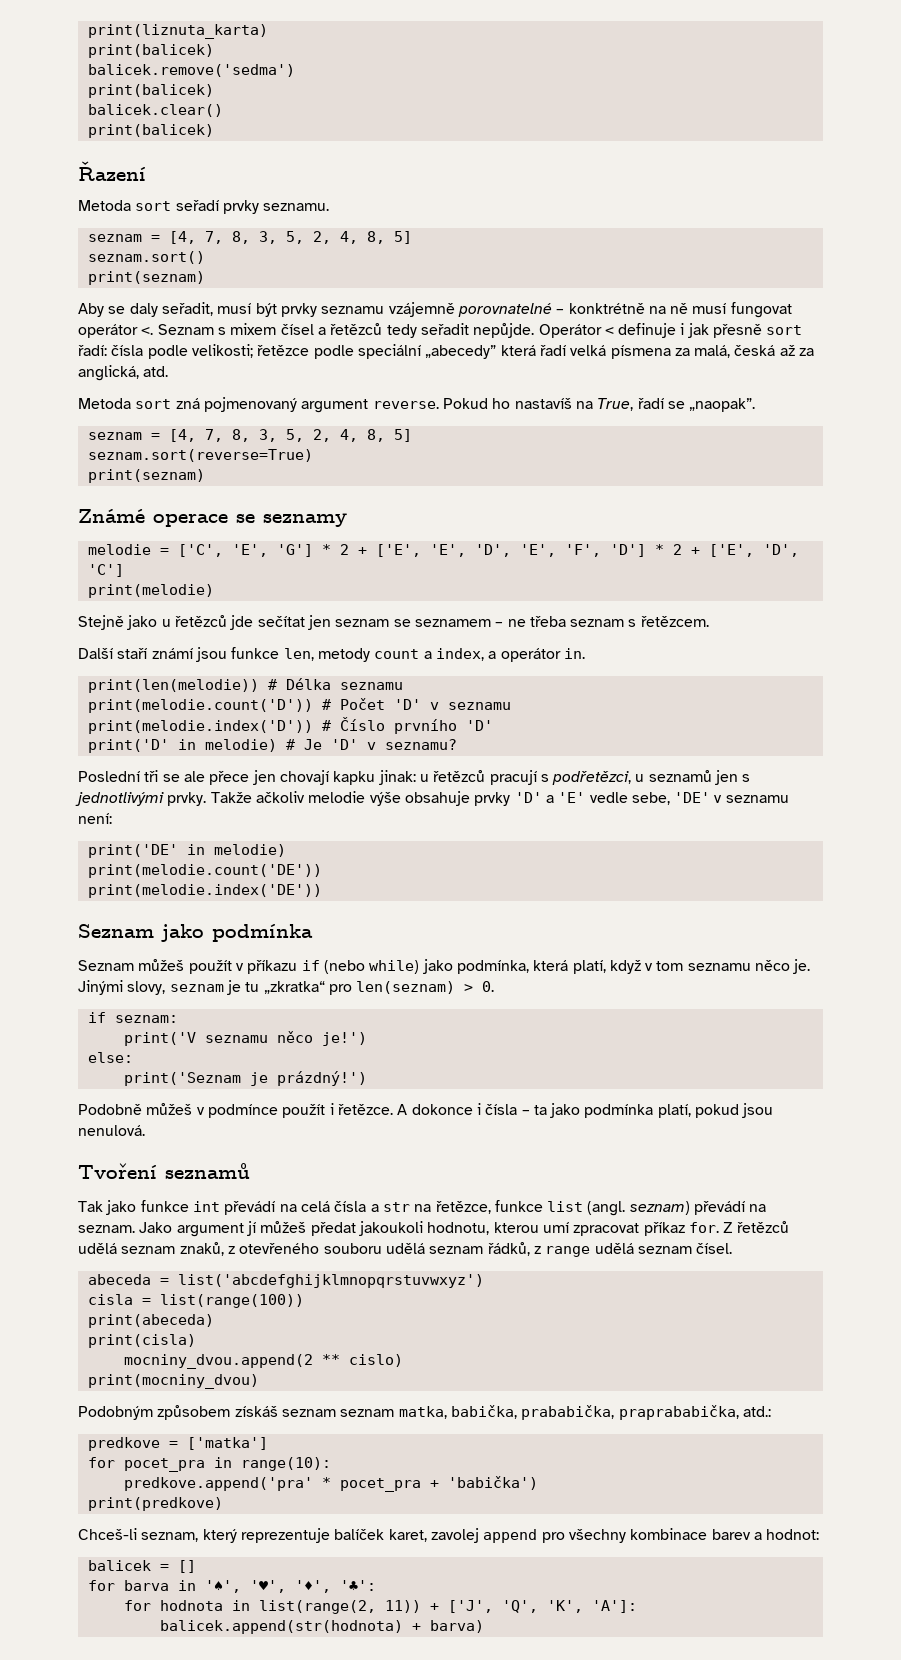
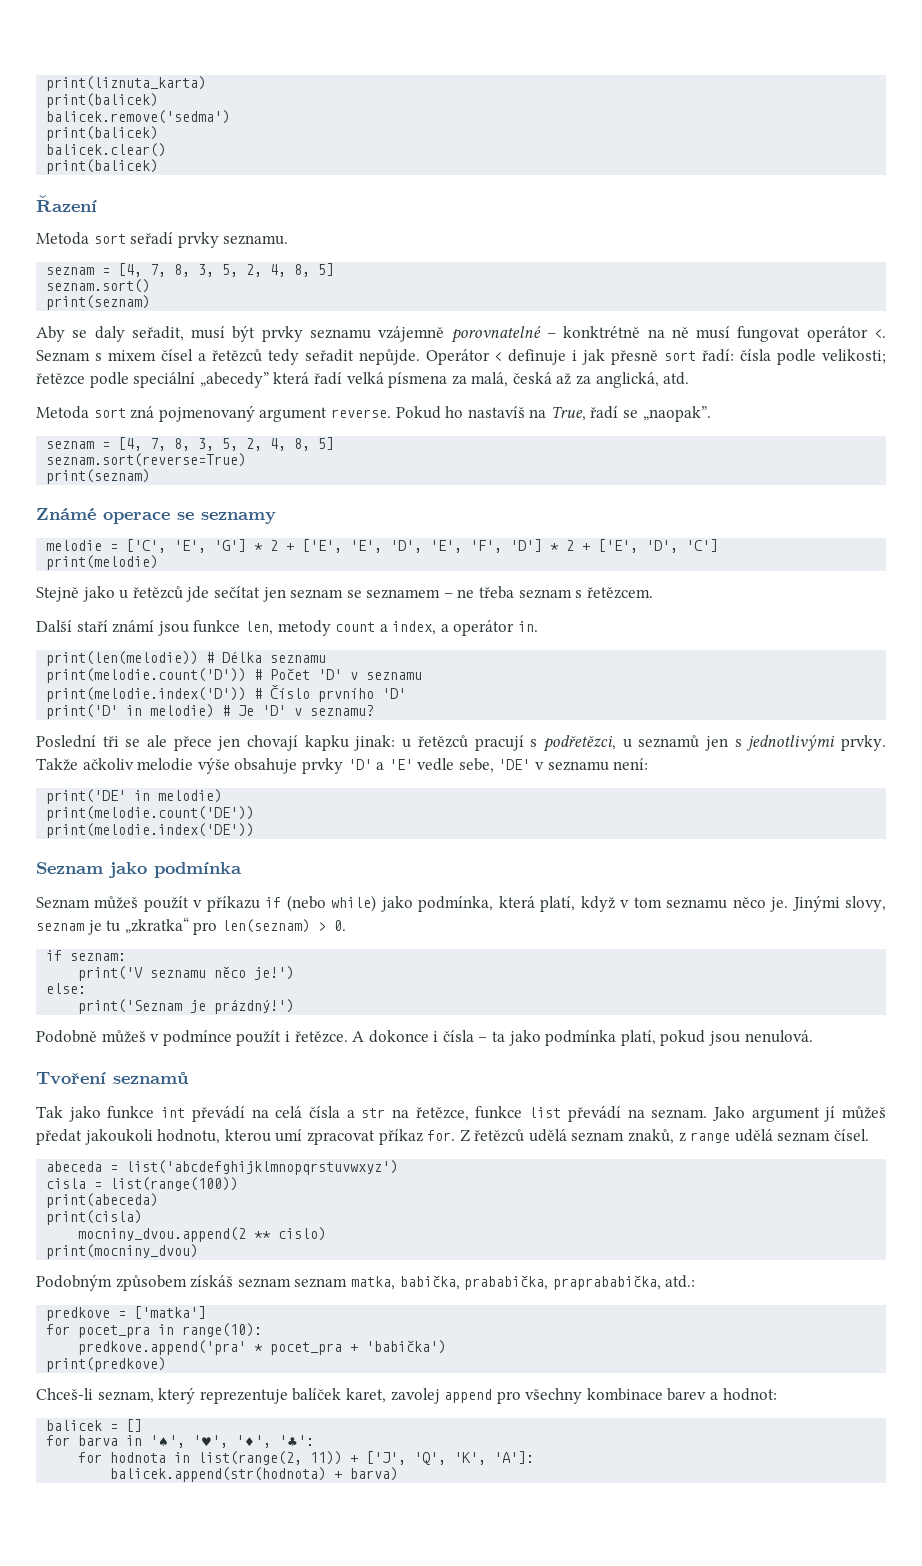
[587,1201,690,1216] (angl. seznam) -> (562, 1112) none
[239,1242,541,1256] otevřeného souboru udělá seznam řádků, z -> (686, 1137) none

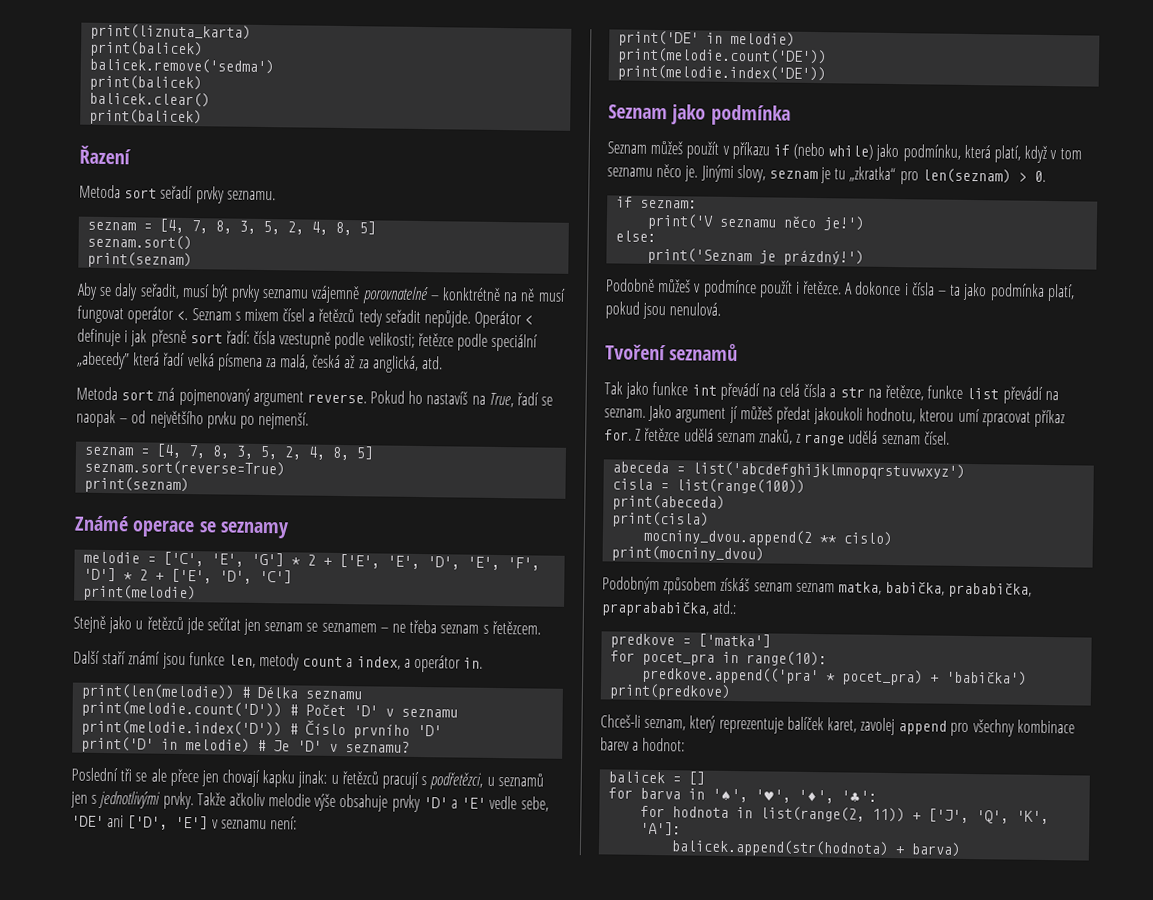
(772, 355) none -> [279,331,332,349] vzestupně
[642,406,711,422] „naopak”. -> [76,409,310,430] naopak – od největšího prvku po nejmenší.
(531, 764) none -> [107,815,209,830] ani ['D', 'E']
[418,896,494,912] podmínka, -> [902,144,961,162] podmínku,
[474,1129,525,1142] řetězců -> [644,427,681,442] řetězce
[78,1340,343,1355] predkove.append('pra' * pocet_pra -> [642,666,924,686] predkove.append(('pra' * pocet_pra)

